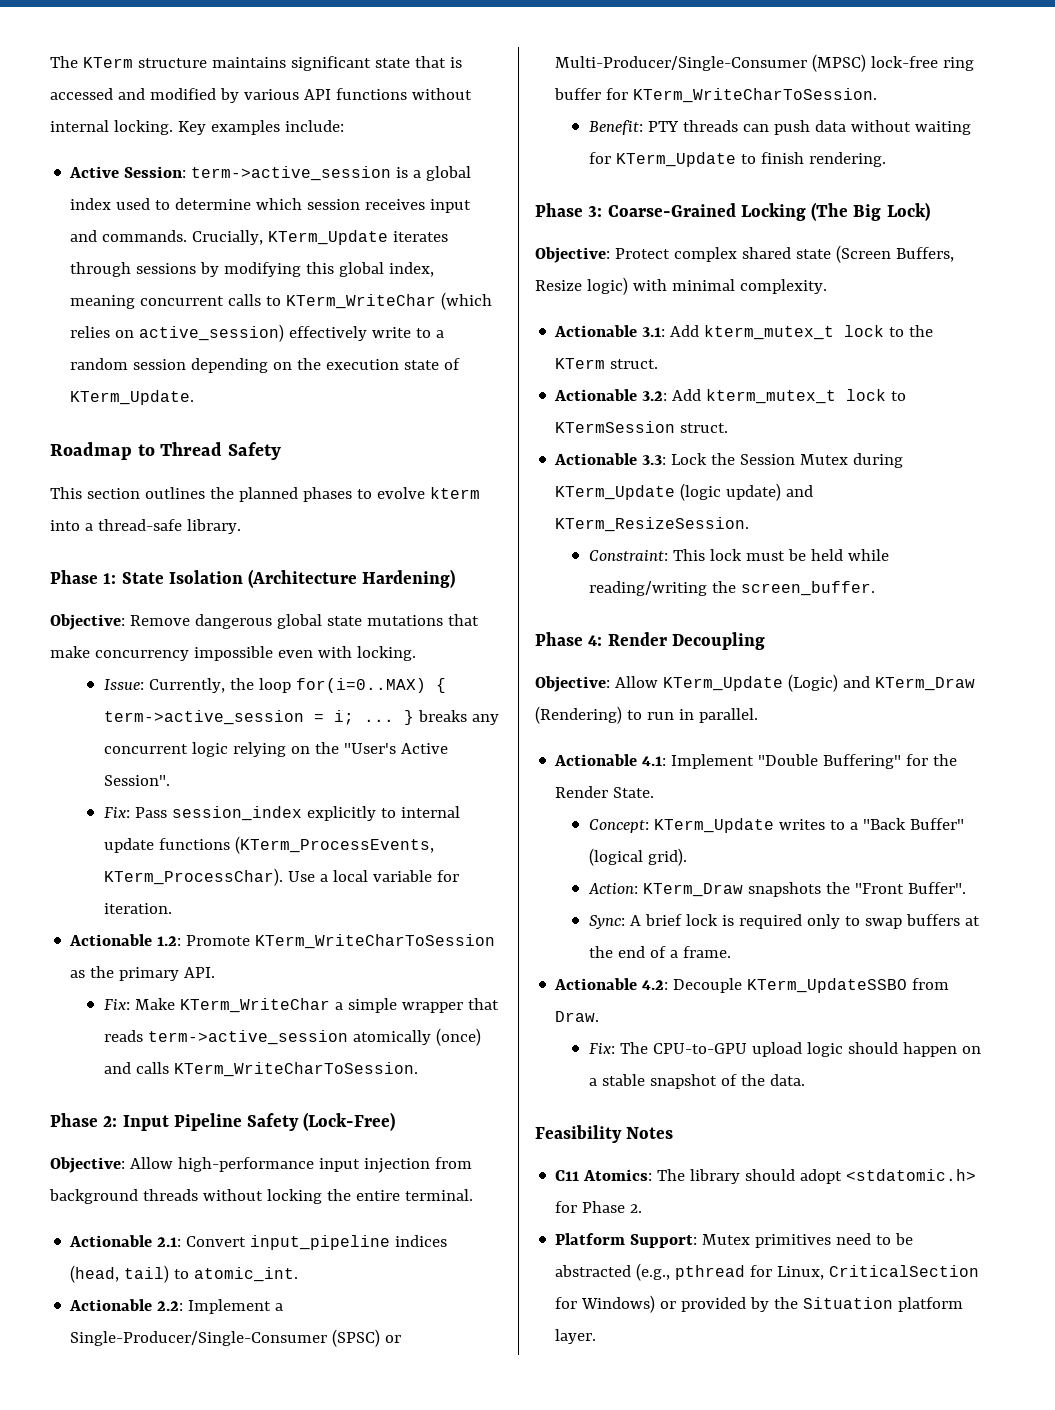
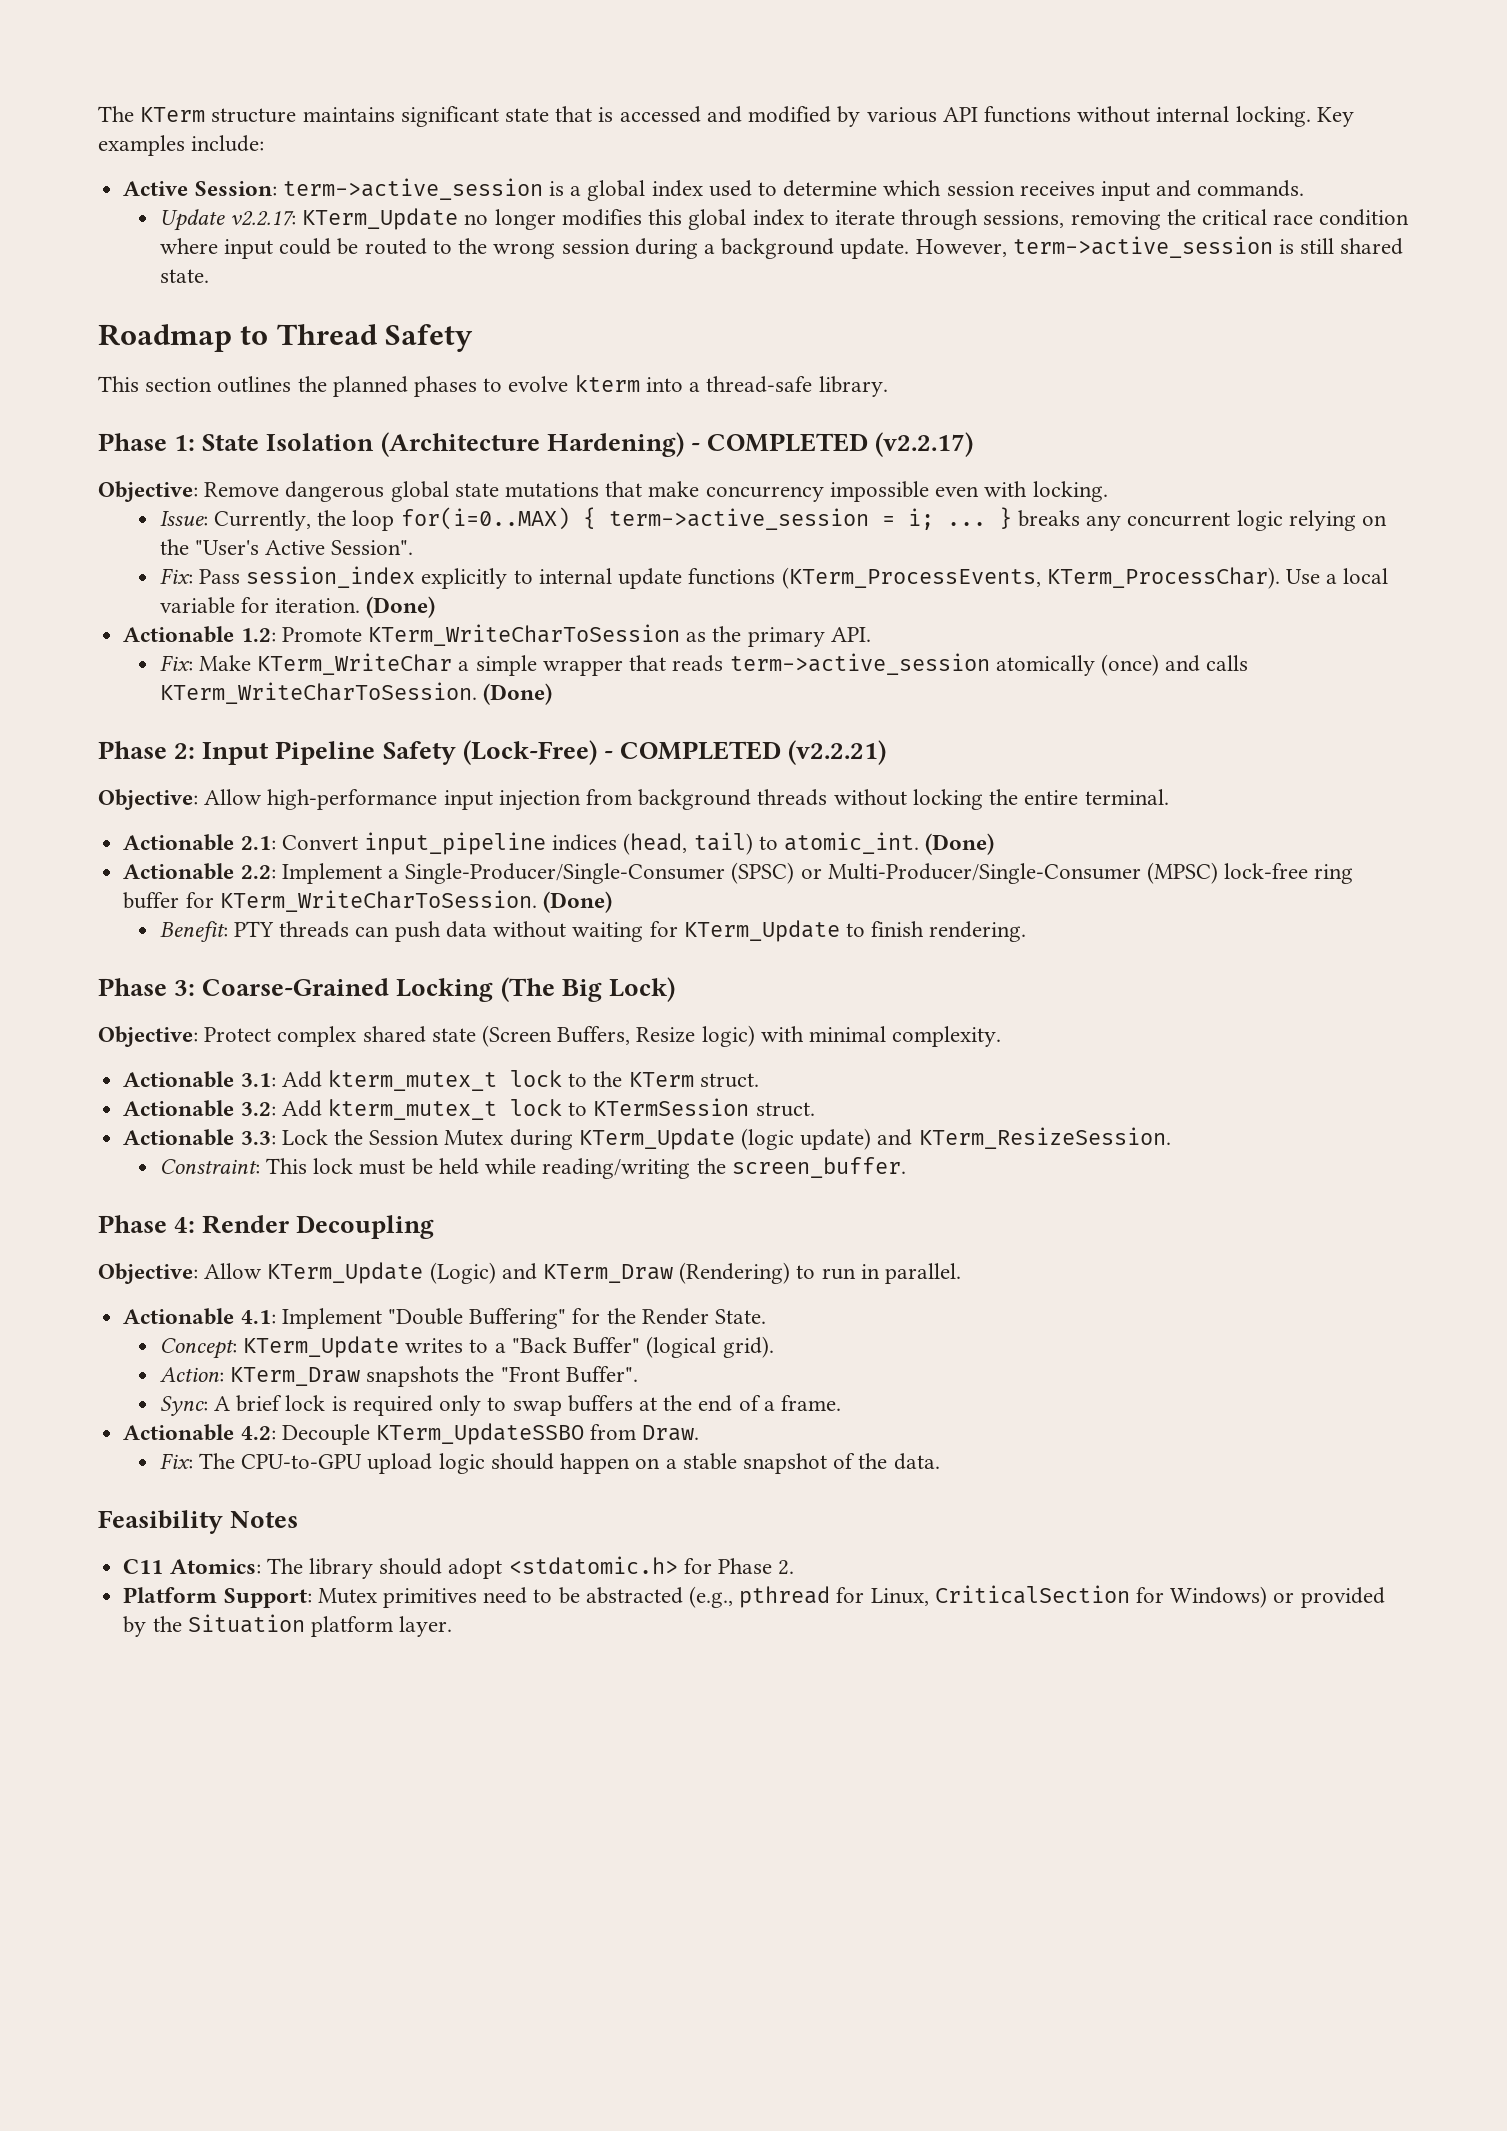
[192,230,449,245] [70,262,435,277] [70,292,493,310] [70,324,445,342] [70,358,461,373] [70,390,195,405] Crucially, KTerm_Update iterates through sessions by modifying this global index, meaning concurrent calls to KTerm_WriteChar (which relies on active_session) effectively write to a random session depending on the execution state of KTerm_Update. -> [159,208,1410,231] [159,236,1404,259] [159,269,209,283] // Update v2.2.17: KTerm_Update no longer modifies this global index to iterate through sessions, removing the critical race condition where input could be routed to the wrong session during a background update. However, term->active_session is still shared state.
(456, 578) none -> [690,432,974,457] - COMPLETED (v2.2.17)
(172, 908) none -> [366,596,436,618] (Done)
(418, 1069) none -> [483,683,553,705] (Done)
(396, 1121) none -> [603,740,887,765] - COMPLETED (v2.2.21)
(299, 1274) none -> [925,833,995,855] (Done)
(878, 95) none -> [542,891,612,913] (Done)

